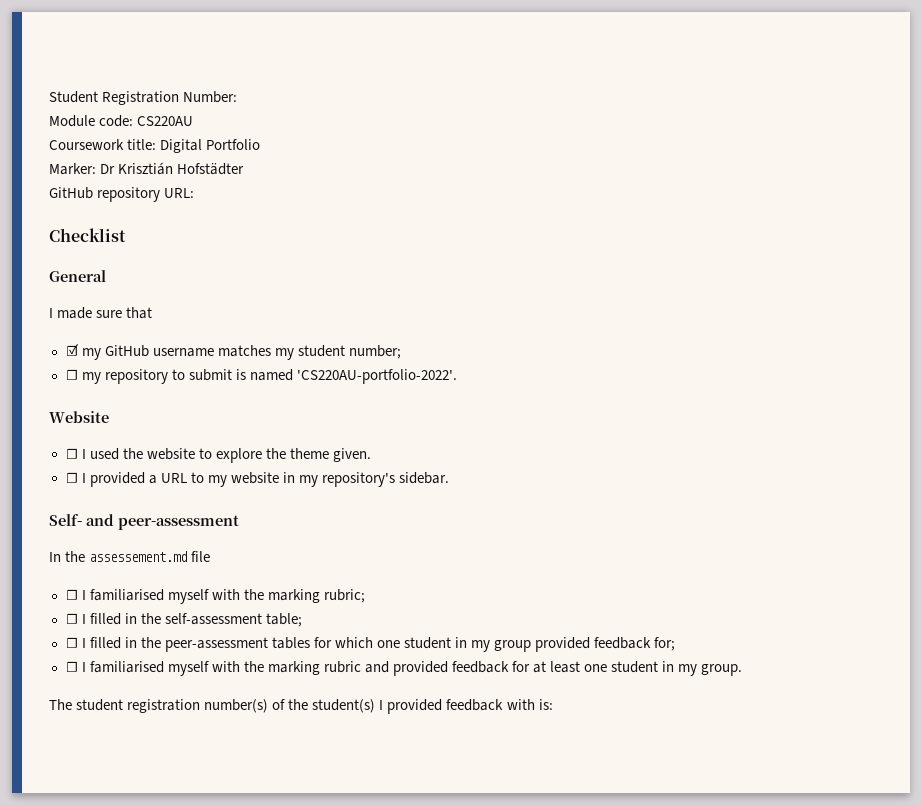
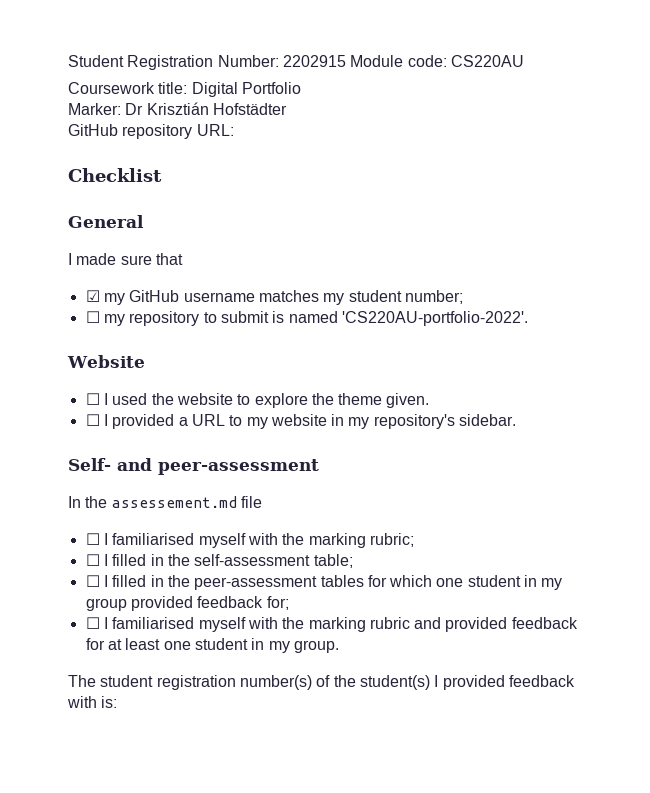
(238, 97) // -> [282,55,346,67] 2202915

